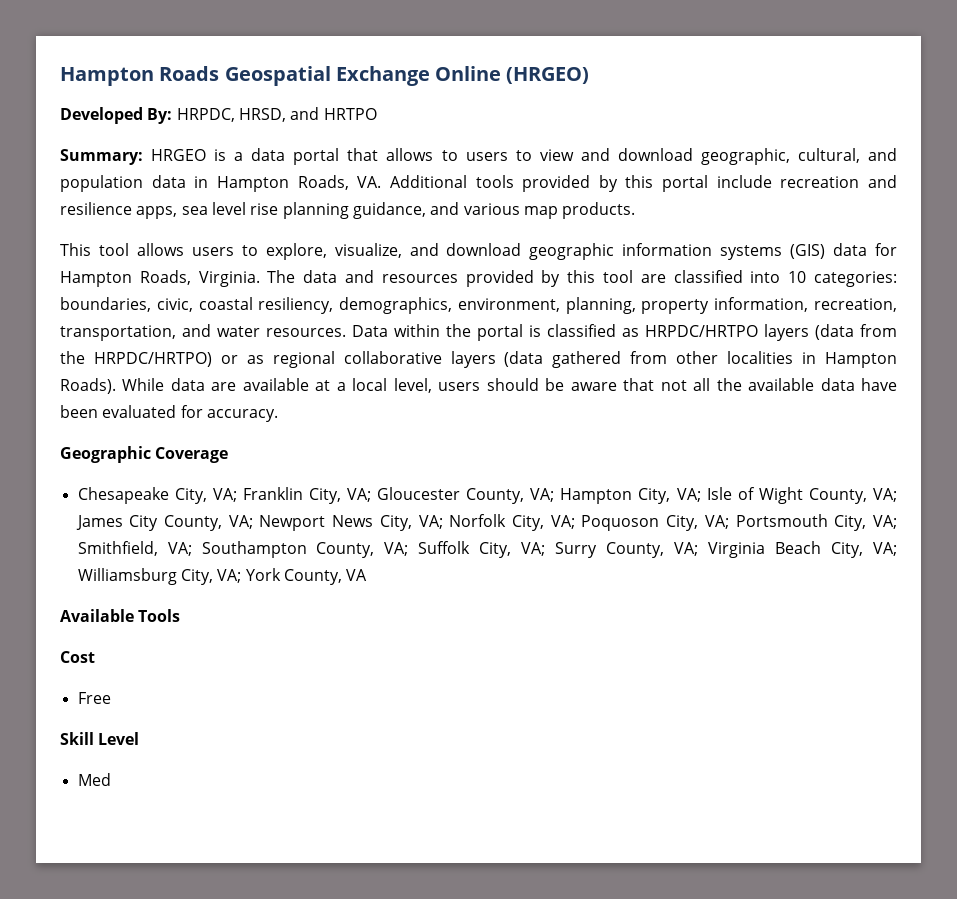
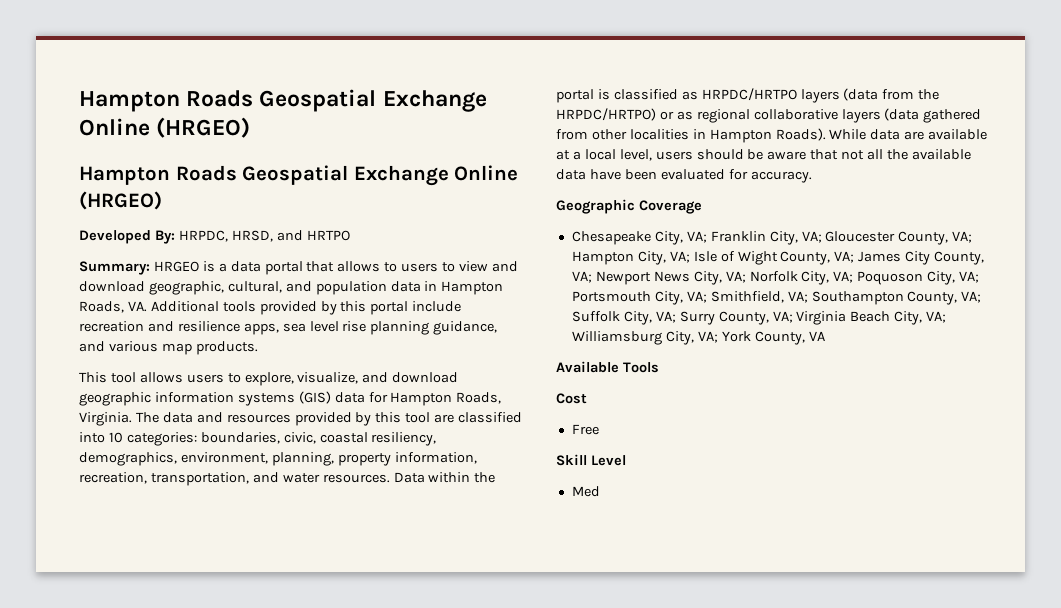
[60,66,590,86] Hampton Roads Geospatial Exchange Online (HRGEO) -> [79,89,487,112] [79,117,251,138] [79,165,519,186] [79,191,162,210] Hampton Roads Geospatial Exchange Online (HRGEO) // Hampton Roads Geospatial Exchange Online (HRGEO)

